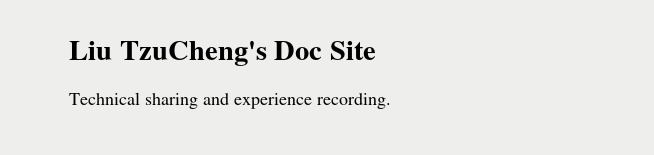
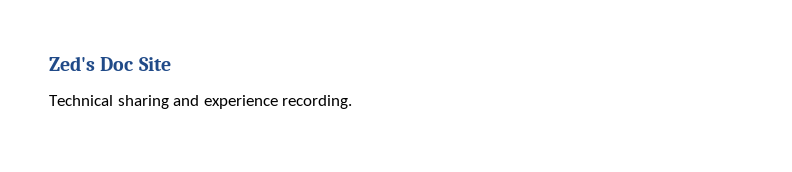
[69,41,267,66] Liu TzuCheng's -> [49,56,95,71] Zed's

